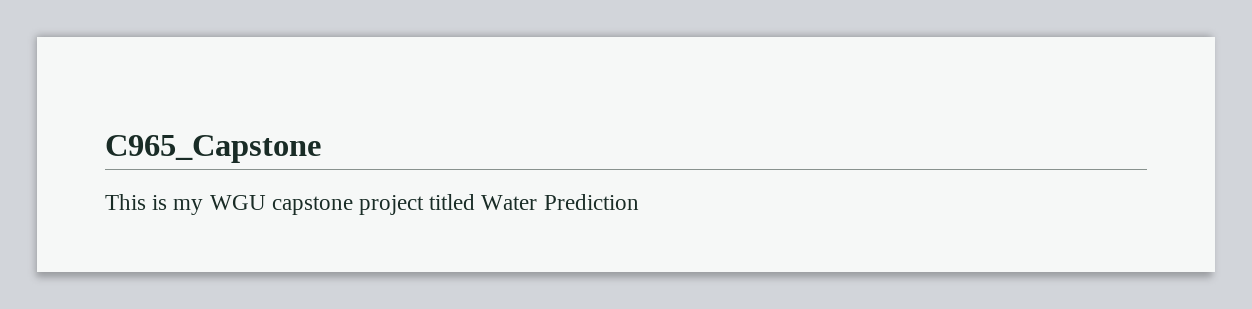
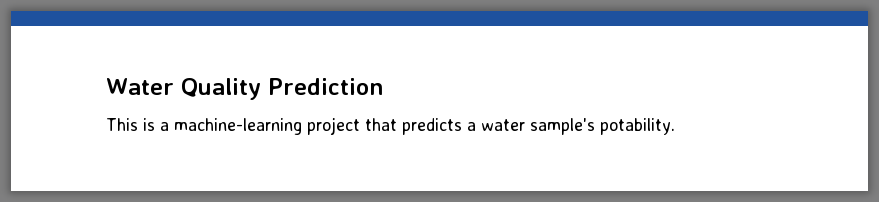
[105,135,321,163] C965_Capstone -> [106,78,383,100] Water Quality Prediction
[173,194,639,215] my WGU capstone project titled Water Prediction -> [160,117,675,135] a machine-learning project that predicts a water sample's potability.

